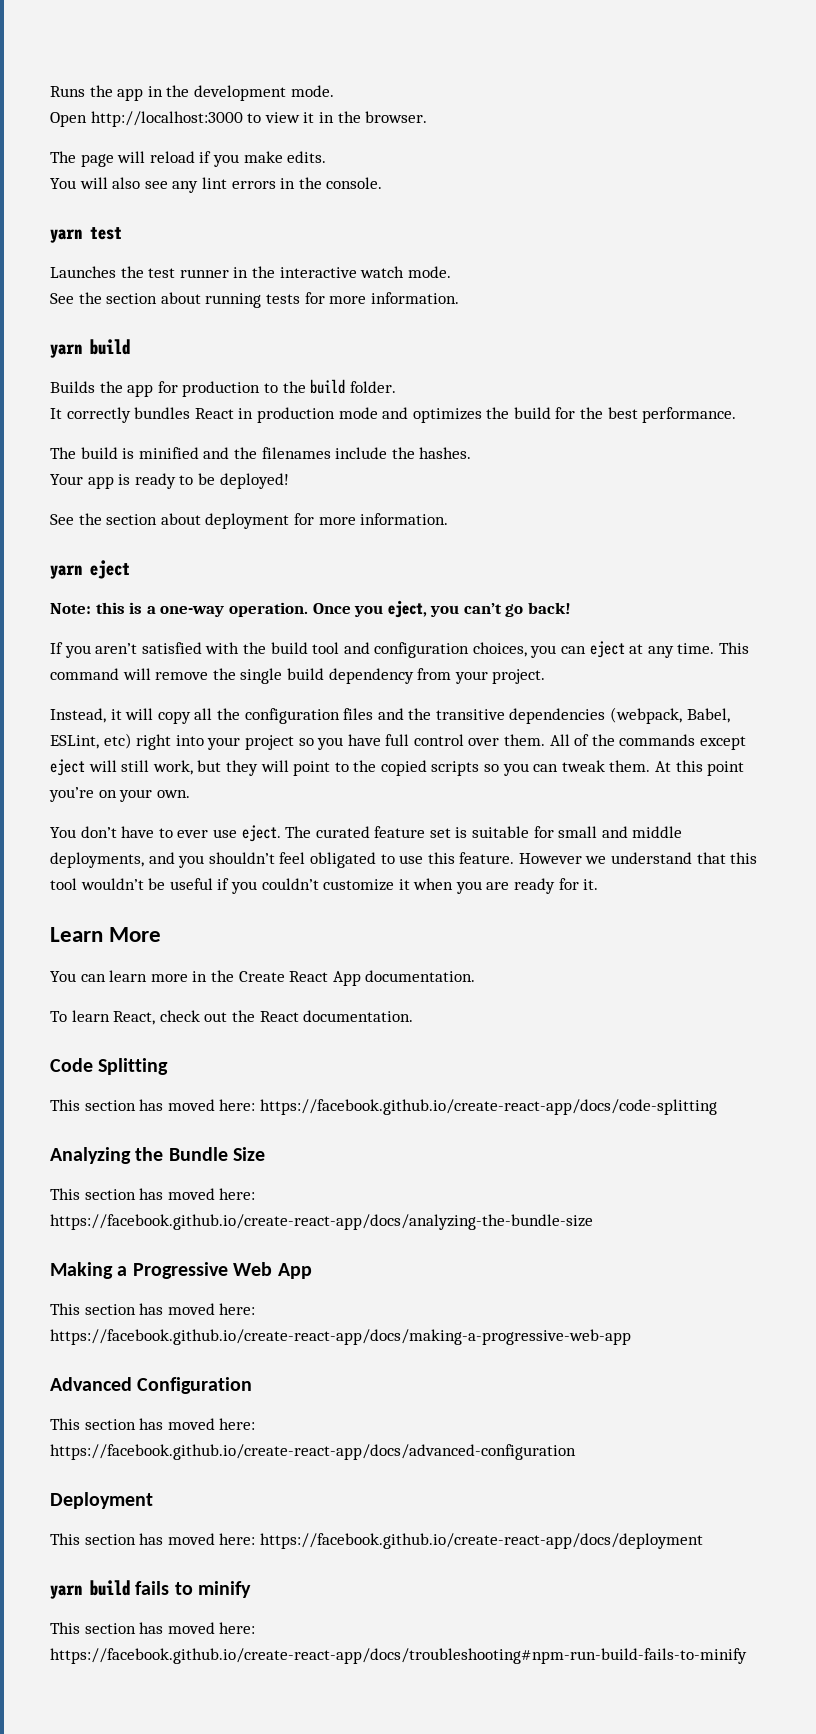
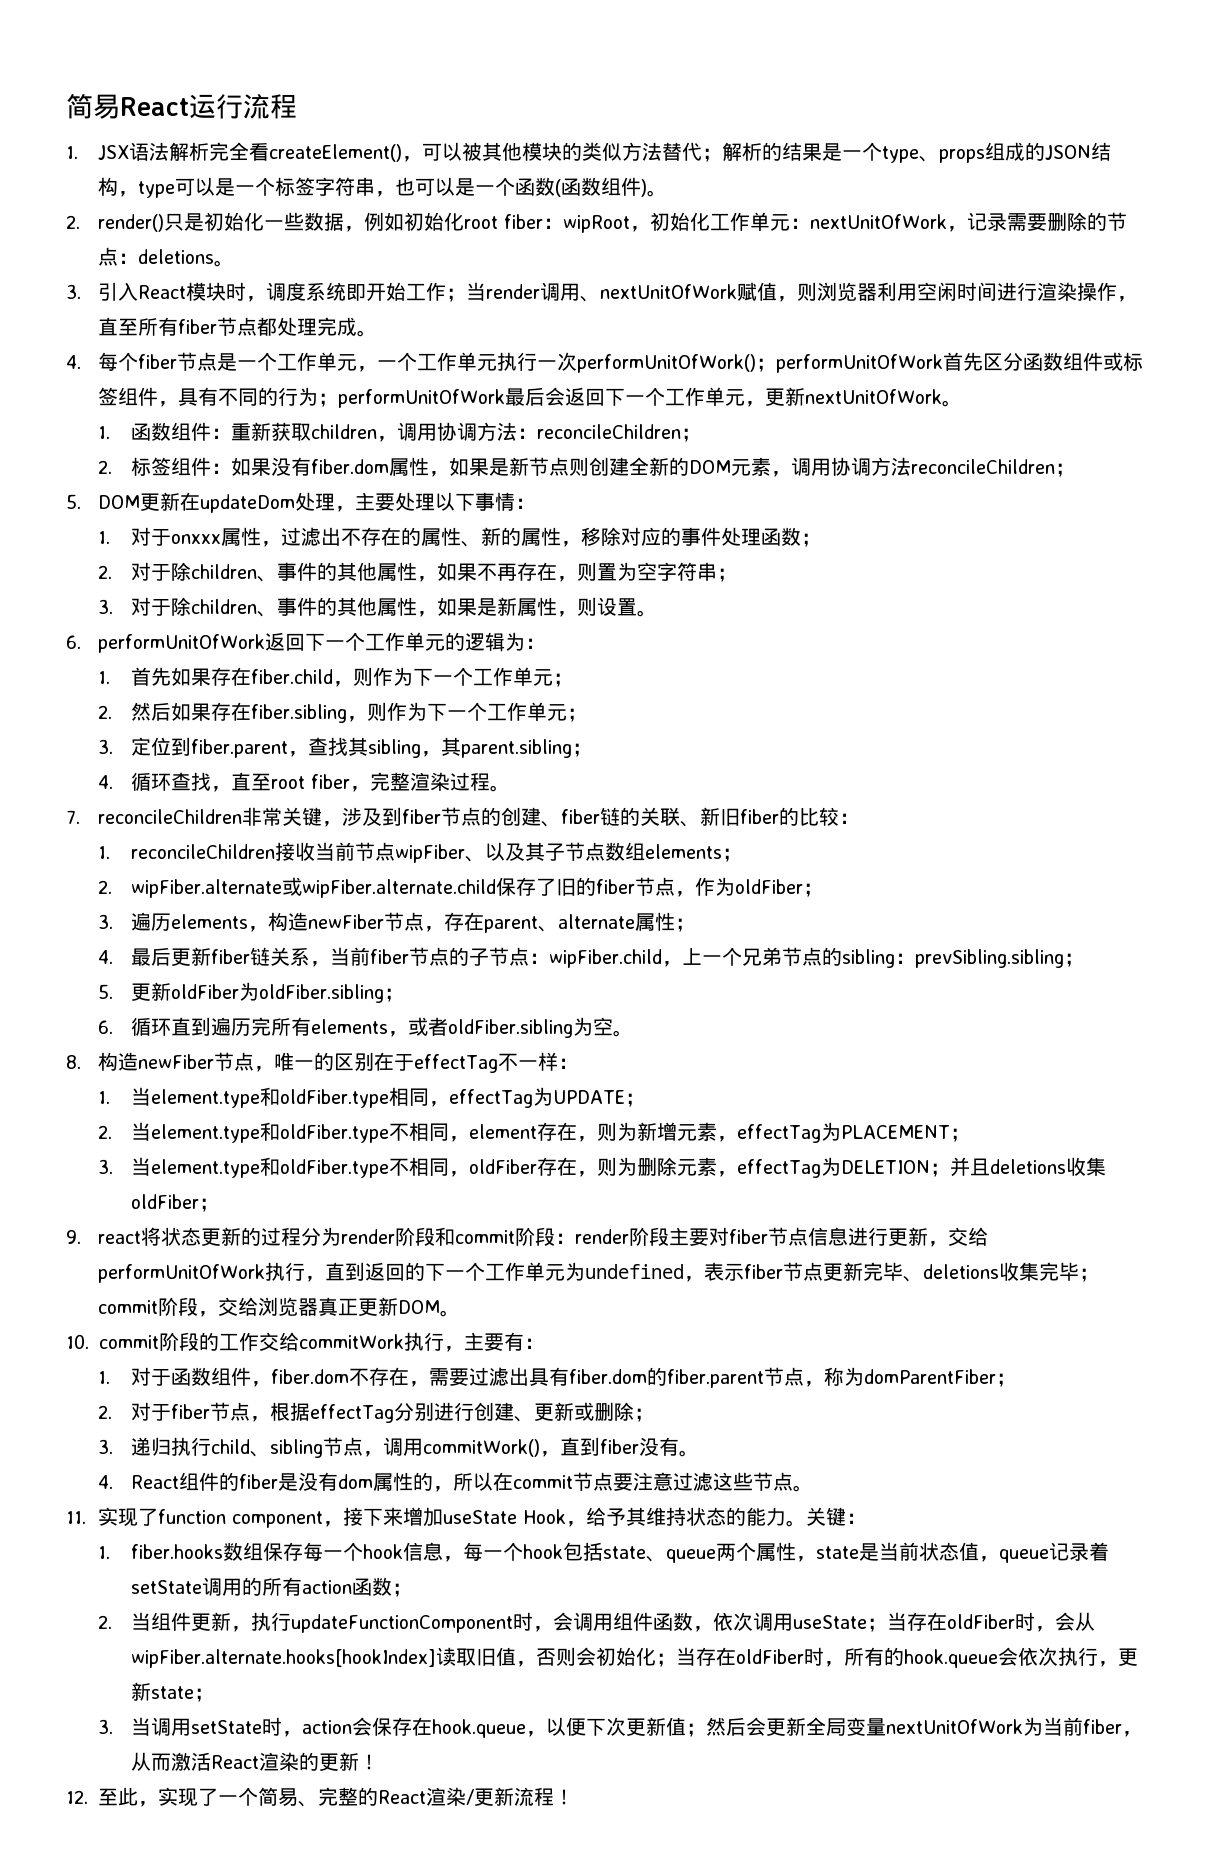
[50,85,334,101] [50,111,428,127] [50,151,327,167] [50,177,383,193] [50,227,122,243] [50,266,451,278] [50,292,459,308] [50,339,130,358] [50,379,396,397] [50,407,737,423] [50,447,472,459] [50,473,289,489] [50,513,449,529] [50,560,130,579] [50,600,572,618] [50,641,750,658] [50,668,546,684] [50,707,730,724] [50,733,747,750] [50,759,745,776] [49,787,190,802] [50,825,683,842] [50,852,758,868] [50,878,599,894] [50,927,162,942] [50,970,476,986] [50,1010,414,1025] [50,1058,169,1075] [50,1099,717,1115] [50,1147,266,1164] [50,1188,256,1200] [50,1214,593,1230] [50,1262,312,1279] [50,1303,256,1315] [50,1329,631,1345] [50,1377,253,1394] [50,1418,256,1430] [50,1444,576,1460] [50,1492,153,1509] [50,1533,703,1549] [50,1580,252,1599] [50,1622,256,1634] [50,1648,747,1664] Runs the app in the development mode. // Open http://localhost:3000 to view it in the browser. // The page will reload if you make edits. // You will also see any lint errors in the console. // yarn test // Launches the test runner in the interactive watch mode. // See the section about running tests for more information. // yarn build // Builds the app for production to the build folder. // It correctly bundles React in production mode and optimizes the build for the best performance. // The build is minified and the filenames include the hashes. // Your app is ready to be deployed! // See the section about deployment for more information. // yarn eject // Note: this is a one-way operation. Once you eject, you can’t go back! // If you aren’t satisfied with the build tool and configuration choices, you can eject at any time. This command will remove the single build dependency from your project. // Instead, it will copy all the configuration files and the transitive dependencies (webpack, Babel, ESLint, etc) right into your project so you have full control over them. All of the commands except eject will still work, but they will point to the copied scripts so you can tweak them. At this point you’re on your own. // You don’t have to ever use eject. The curated feature set is suitable for small and middle deployments, and you shouldn’t feel obligated to use this feature. However we understand that this tool wouldn’t be useful if you couldn’t customize it when you are ready for it. // Learn More // You can learn more in the Create React App documentation. // To learn React, check out the React documentation. // Code Splitting // This section has moved here: https://facebook.github.io/create-react-app/docs/code-splitting // Analyzing the Bundle Size // This section has moved here: https://facebook.github.io/create-react-app/docs/analyzing-the-bundle-size // Making a Progressive Web App // This section has moved here: https://facebook.github.io/create-react-app/docs/making-a-progressive-web-app // Advanced Configuration // This section has moved here: https://facebook.github.io/create-react-app/docs/advanced-configuration // Deployment // This section has moved here: https://facebook.github.io/create-react-app/docs/deployment // yarn build fails to minify // This section has moved here: https://facebook.github.io/create-react-app/docs/troubleshooting#npm-run-build-fails-to-minify -> [66,93,297,119] [66,142,1112,163] [98,177,668,198] [66,212,1128,233] [98,247,235,267] [66,282,1138,302] [98,317,378,337] [66,352,1144,373] [98,387,963,408] [98,422,701,442] [98,457,1075,477] [66,492,536,513] [98,527,821,547] [98,562,737,582] [98,597,657,617] [66,632,546,653] [98,667,573,687] [98,702,587,723] [98,737,592,758] [98,772,510,792] [66,807,860,827] [98,842,742,863] [98,877,823,898] [98,912,695,933] [98,947,1084,968] [98,982,404,1003] [98,1017,633,1038] [66,1052,579,1073] [98,1087,645,1108] [98,1122,970,1143] [98,1157,1106,1178] [130,1194,219,1212] [66,1227,989,1247] [98,1262,1100,1283] [98,1297,461,1317] [66,1332,544,1352] [98,1367,1016,1388] [98,1402,654,1423] [98,1437,699,1458] [98,1472,813,1492] [66,1507,867,1528] [98,1542,1109,1563] [130,1577,412,1597] [98,1612,1095,1633] [130,1647,1138,1668] [130,1682,214,1702] [98,1717,1142,1738] [130,1752,379,1771] [66,1787,575,1807] 简易React运行流程 // 1. JSX语法解析完全看createElement()，可以被其他模块的类似方法替代；解析的结果是一个type、props组成的JSON结构，type可以是一个标签字符串，也可以是一个函数(函数组件)。 // 2. render()只是初始化一些数据，例如初始化root fiber：wipRoot，初始化工作单元：nextUnitOfWork，记录需要删除的节点：deletions。 // 3.引入React模块时，调度系统即开始工作；当render调用、nextUnitOfWork赋值，则浏览器利用空闲时间进行渲染操作，直至所有fiber节点都处理完成。 // 4.每个fiber节点是一个工作单元，一个工作单元执行一次performUnitOfWork()；performUnitOfWork首先区分函数组件或标签组件，具有不同的行为；performUnitOfWork最后会返回下一个工作单元，更新nextUnitOfWork。 // 1.函数组件：重新获取children，调用协调方法：reconcileChildren； // 2.标签组件：如果没有fiber.dom属性，如果是新节点则创建全新的DOM元素，调用协调方法reconcileChildren； // 5. DOM更新在updateDom处理，主要处理以下事情： // 1.对于onxxx属性，过滤出不存在的属性、新的属性，移除对应的事件处理函数； // 2.对于除children、事件的其他属性，如果不再存在，则置为空字符串； // 3.对于除children、事件的其他属性，如果是新属性，则设置。 // 6. performUnitOfWork返回下一个工作单元的逻辑为： // 1.首先如果存在fiber.child，则作为下一个工作单元； // 2.然后如果存在fiber.sibling，则作为下一个工作单元； // 3.定位到fiber.parent，查找其sibling，其parent.sibling； // 4.循环查找，直至root fiber，完整渲染过程。 // 7. reconcileChildren非常关键，涉及到fiber节点的创建、fiber链的关联、新旧fiber的比较： // 1. reconcileChildren接收当前节点wipFiber、以及其子节点数组elements； // 2. wipFiber.alternate或wipFiber.alternate.child保存了旧的fiber节点，作为oldFiber； // 3.遍历elements，构造newFiber节点，存在parent、alternate属性； // 4.最后更新fiber链关系，当前fiber节点的子节点：wipFiber.child，上一个兄弟节点的sibling：prevSibling.sibling； // 5.更新oldFiber为oldFiber.sibling； // 6.循环直到遍历完所有elements，或者oldFiber.sibling为空。 // 8.构造newFiber节点，唯一的区别在于effectTag不一样： // 1.当element.type和oldFiber.type相同，effectTag为UPDATE； // 2.当element.type和oldFiber.type不相同，element存在，则为新增元素，effectTag为PLACEMENT； // 3.当element.type和oldFiber.type不相同，oldFiber存在，则为删除元素，effectTag为DELETION；并且deletions收集oldFiber； // 9. react将状态更新的过程分为render阶段和commit阶段：render阶段主要对fiber节点信息进行更新，交给performUnitOfWork执行，直到返回的下一个工作单元为undefined，表示fiber节点更新完毕、deletions收集完毕；commit阶段，交给浏览器真正更新DOM。 // 10. commit阶段的工作交给commitWork执行，主要有： // 1.对于函数组件，fiber.dom不存在，需要过滤出具有fiber.dom的fiber.parent节点，称为domParentFiber； // 2.对于fiber节点，根据effectTag分别进行创建、更新或删除； // 3.递归执行child、sibling节点，调用commitWork()，直到fiber没有。 // 4. React组件的fiber是没有dom属性的，所以在commit节点要注意过滤这些节点。 // 11.实现了function component，接下来增加useState Hook，给予其维持状态的能力。关键： // 1. fiber.hooks数组保存每一个hook信息，每一个hook包括state、queue两个属性，state是当前状态值，queue记录着setState调用的所有action函数； // 2.当组件更新，执行updateFunctionComponent时，会调用组件函数，依次调用useState；当存在oldFiber时，会从wipFiber.alternate.hooks[hookIndex]读取旧值，否则会初始化；当存在oldFiber时，所有的hook.queue会依次执行，更新state； // 3.当调用setState时，action会保存在hook.queue，以便下次更新值；然后会更新全局变量nextUnitOfWork为当前fiber，从而激活React渲染的更新！ // 12.至此，实现了一个简易、完整的React渲染/更新流程！

